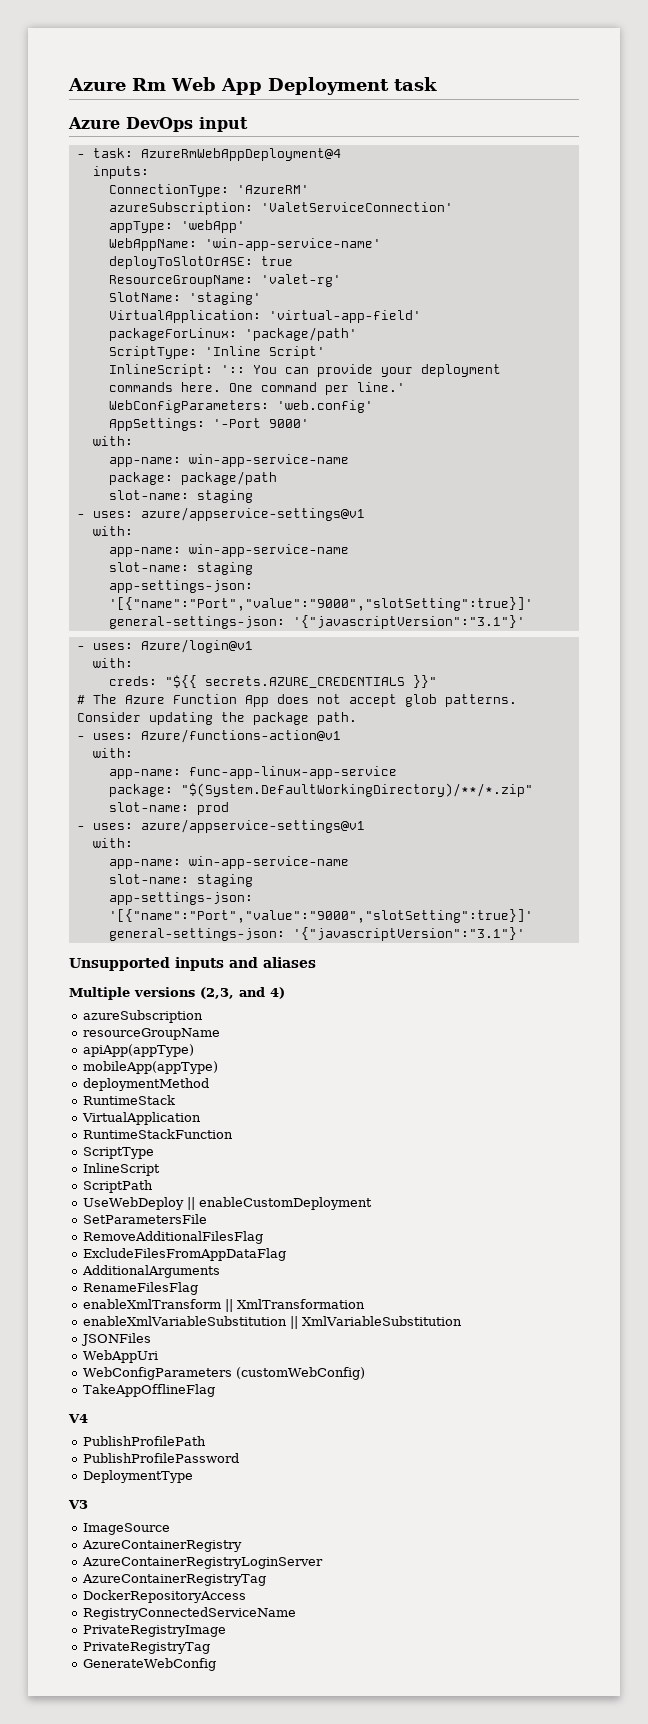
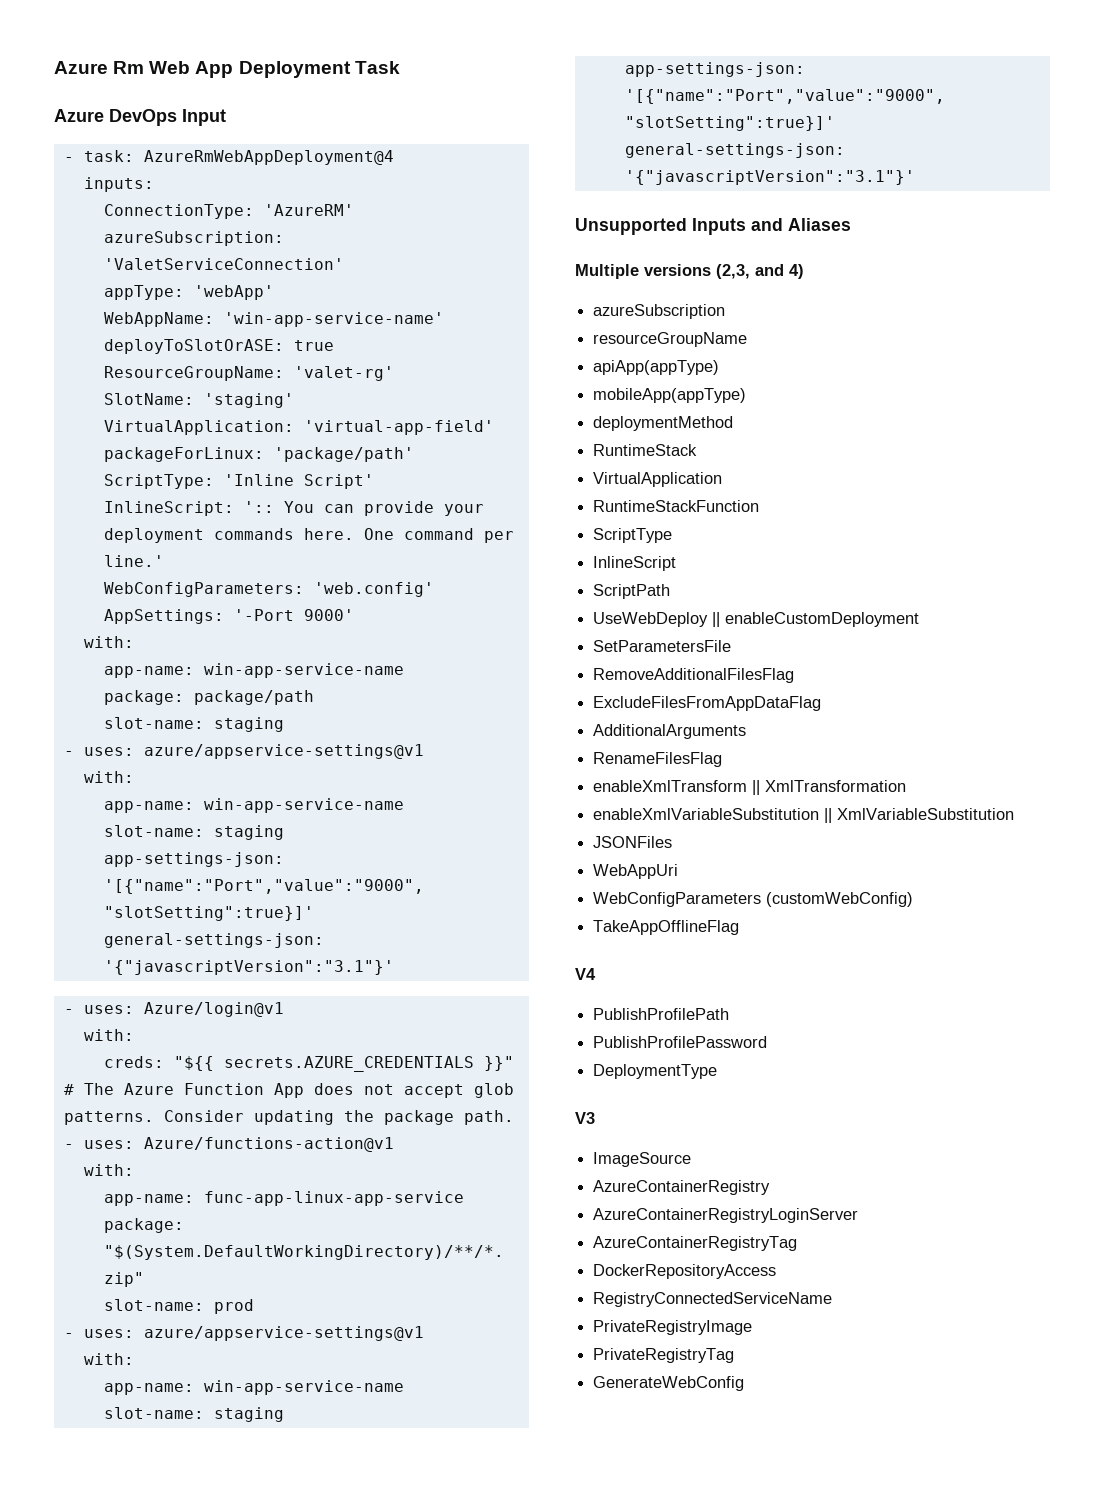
[393,77,437,91] task -> [354,61,400,74] Task
[199,117,248,132] input -> [182,109,226,126] Input
[175,957,316,971] inputs and aliases -> [692,218,851,235] Inputs and Aliases

